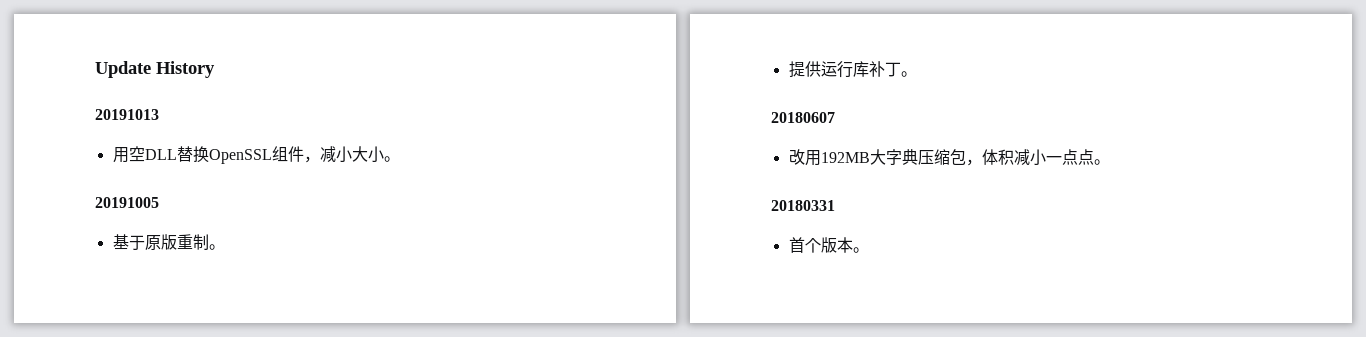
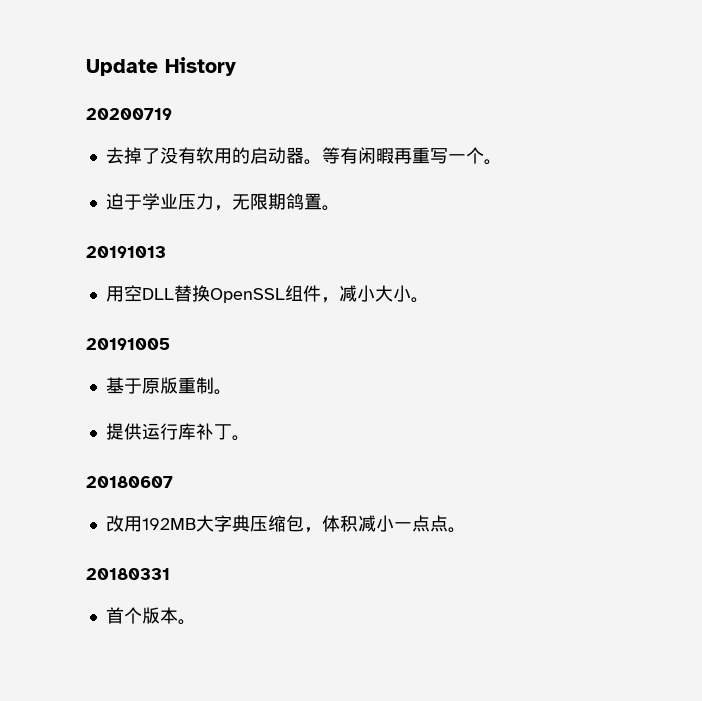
(215, 69) none -> [86,108,172,120] [105,147,502,165] [105,193,340,211] // 20200719 // 去掉了没有软用的启动器。等有闲暇再重写一个。 // 迫于学业压力，无限期鸽置。

